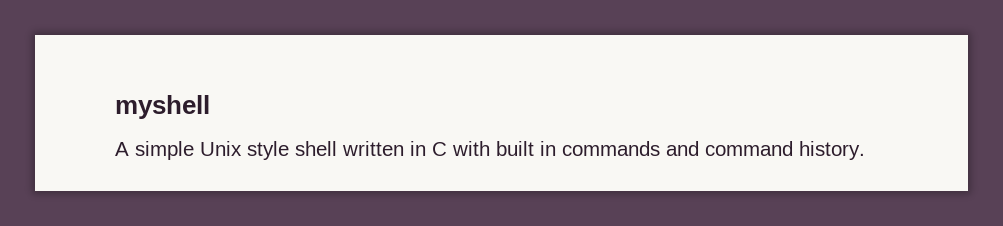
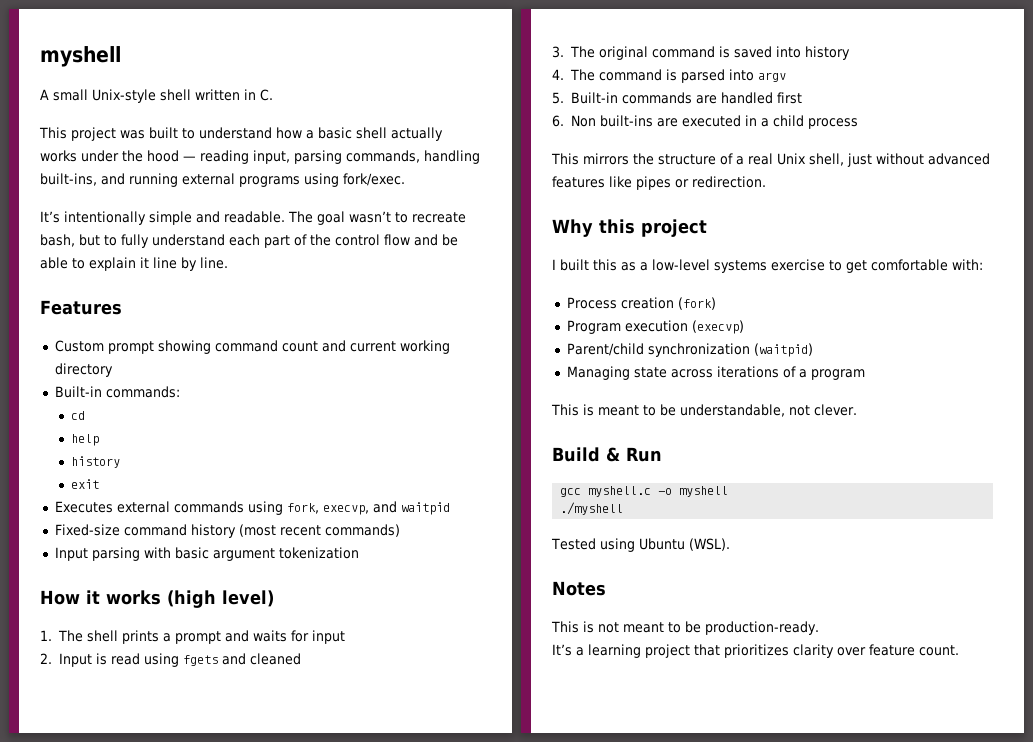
[135,141,865,160] simple Unix style shell written in C with built in commands and command history. -> [53,89,273,103] [39,127,443,141] [40,150,480,164] [40,173,405,187] [40,211,466,225] [40,234,458,248] [40,257,228,271] [40,300,122,315] [54,340,450,354] [54,363,113,377] [54,386,180,398] [70,411,85,420] [70,434,99,446] [70,456,120,468] [70,479,99,489] [54,501,450,515] [54,524,400,538] [54,547,359,561] [40,590,274,608] [40,630,345,644] [40,653,301,667] [552,46,850,60] [552,69,786,83] [552,92,802,104] [552,115,858,129] [551,153,990,167] [552,176,766,190] [552,219,707,237] [552,259,983,273] [566,297,716,310] [566,320,744,334] [566,343,813,357] [566,366,865,380] [551,404,857,417] [552,447,662,462] [560,486,729,497] [560,502,624,515] [551,538,730,552] [552,581,606,596] [551,621,819,635] [552,644,959,658] small Unix-style shell written in C. // This project was built to understand how a basic shell actually works under the hood — reading input, parsing commands, handling built-ins, and running external programs using fork/exec. // It’s intentionally simple and readable. The goal wasn’t to recreate bash, but to fully understand each part of the control flow and be able to explain it line by line. // Features // Custom prompt showing command count and current working directory // Built-in commands: // cd // help // history // exit // Executes external commands using fork, execvp, and waitpid // Fixed-size command history (most recent commands) // Input parsing with basic argument tokenization // How it works (high level) // 1. The shell prints a prompt and waits for input // 2. Input is read using fgets and cleaned // 3. The original command is saved into history // 4. The command is parsed into argv // 5. Built-in commands are handled first // 6. Non built-ins are executed in a child process // This mirrors the structure of a real Unix shell, just without advanced features like pipes or redirection. // Why this project // I built this as a low-level systems exercise to get comfortable with: // Process creation (fork) // Program execution (execvp) // Parent/child synchronization (waitpid) // Managing state across iterations of a program // This is meant to be understandable, not clever. // Build & Run // gcc myshell.c -o myshell // ./myshell // Tested using Ubuntu (WSL). // Notes // This is not meant to be production-ready. // It’s a learning project that prioritizes clarity over feature count.

